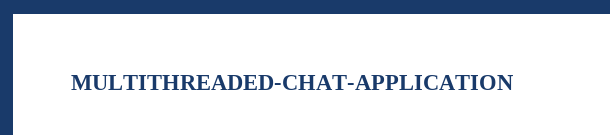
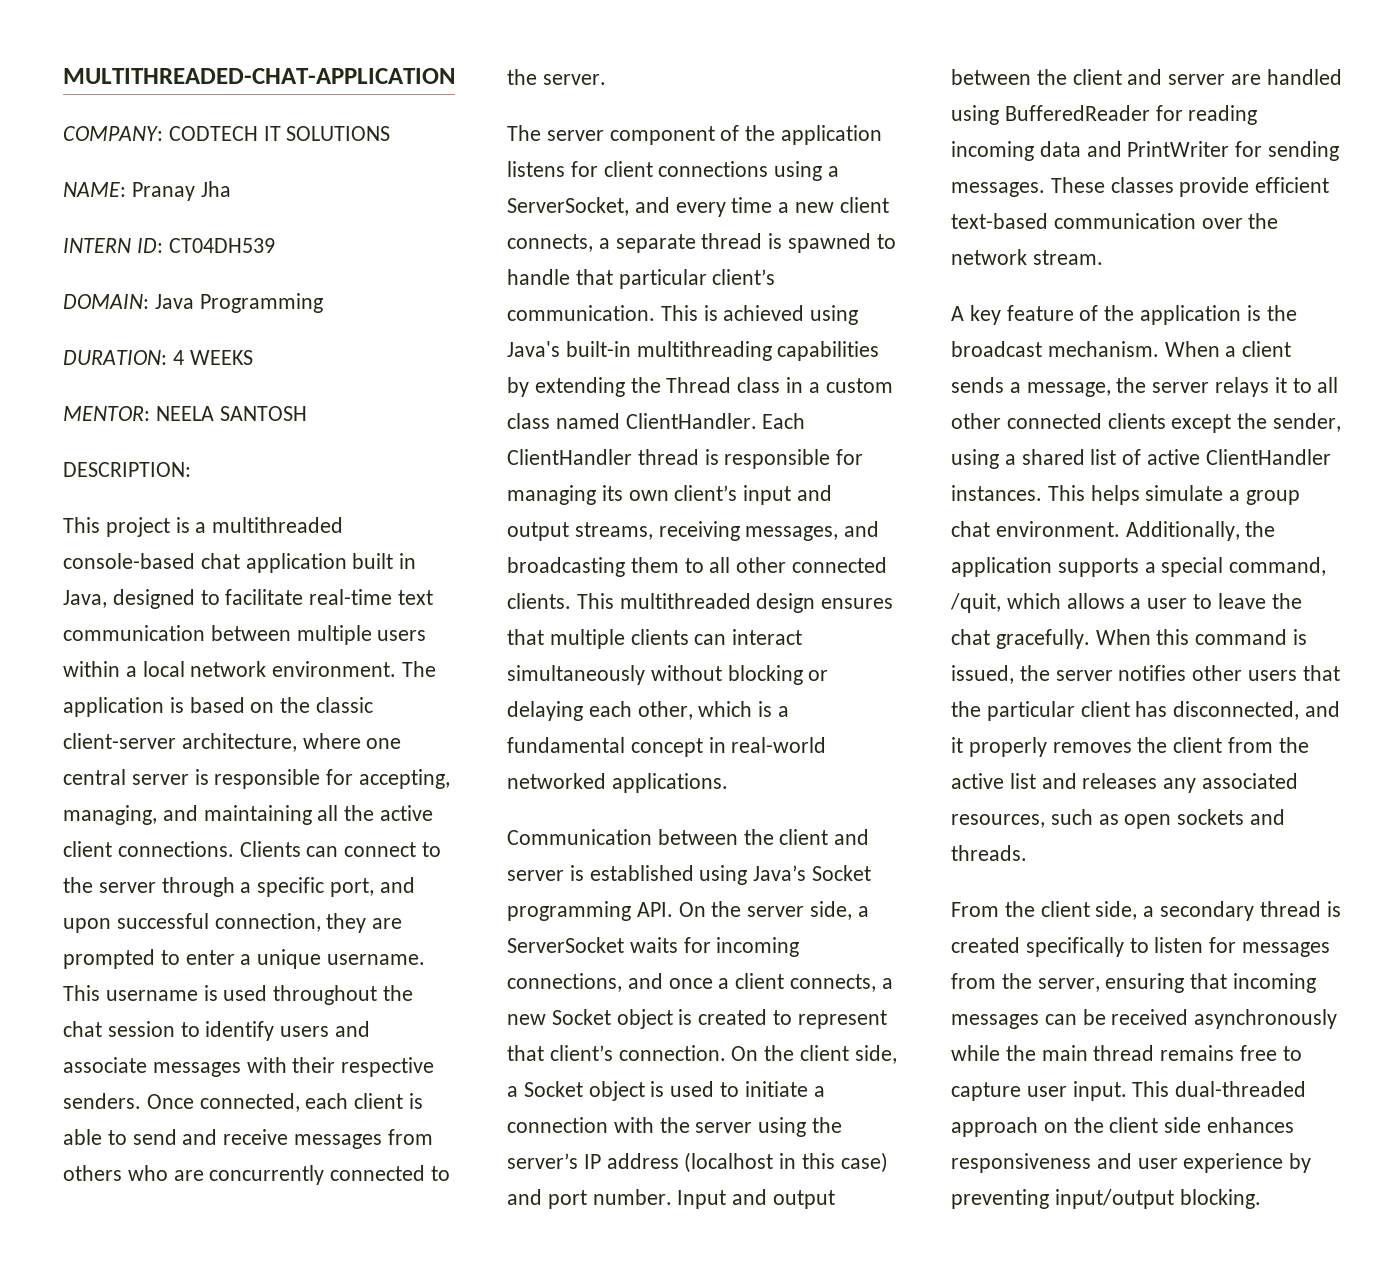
(513, 82) none -> [63,126,391,141] [63,181,231,201] [63,238,275,253] [63,293,323,313] [63,350,253,365] [63,406,307,421] [63,462,191,477] [63,517,344,537] [63,553,417,573] [63,589,434,609] [63,625,427,645] [63,661,437,677] [63,697,374,717] [63,733,402,752] [63,769,451,789] [63,805,434,825] [63,841,442,857] [63,877,415,897] [63,913,403,933] [63,949,426,969] [63,985,414,1005] [63,1021,371,1041] [63,1057,435,1077] [63,1093,424,1112] [63,1129,433,1149] [63,1165,451,1185] [507,69,606,85] [507,125,883,145] [507,161,840,181] [507,197,889,217] [507,233,896,253] [507,269,776,289] [507,305,859,325] [507,341,880,361] [507,377,893,397] [507,413,806,429] [507,449,864,469] [507,485,833,505] [507,521,880,541] [507,557,888,577] [507,593,894,613] [507,629,803,649] [507,665,829,685] [507,701,790,721] [507,737,827,757] [507,773,728,793] [507,829,870,845] [507,865,872,885] [507,901,869,921] [507,937,800,957] [507,973,893,992] [507,1009,887,1029] [507,1045,897,1064] [507,1081,825,1101] [507,1117,843,1137] [507,1152,888,1173] [507,1189,836,1209] [951,69,1342,85] [951,105,1258,125] [951,141,1340,161] [951,177,1330,197] [951,213,1279,229] [951,249,1103,265] [951,305,1297,325] [951,341,1292,357] [951,377,1339,397] [951,413,1342,433] [951,449,1331,469] [951,485,1301,505] [951,521,1276,541] [951,557,1327,577] [950,593,1302,613] [951,629,1308,649] [951,665,1340,684] [951,701,1341,721] [951,737,1309,757] [951,773,1299,793] [951,809,1286,829] [951,845,1027,861] [951,901,1341,921] [951,937,1331,957] [951,973,1317,993] [951,1009,1338,1029] [951,1045,1302,1061] [951,1081,1307,1101] [951,1117,1295,1137] [951,1153,1312,1173] [951,1189,1261,1209] // COMPANY: CODTECH IT SOLUTIONS // NAME: Pranay Jha // INTERN ID: CT04DH539 // DOMAIN: Java Programming // DURATION: 4 WEEKS // MENTOR: NEELA SANTOSH // DESCRIPTION: // This project is a multithreaded console-based chat application built in Java, designed to facilitate real-time text communication between multiple users within a local network environment. The application is based on the classic client-server architecture, where one central server is responsible for accepting, managing, and maintaining all the active client connections. Clients can connect to the server through a specific port, and upon successful connection, they are prompted to enter a unique username. This username is used throughout the chat session to identify users and associate messages with their respective senders. Once connected, each client is able to send and receive messages from others who are concurrently connected to the server. // The server component of the application listens for client connections using a ServerSocket, and every time a new client connects, a separate thread is spawned to handle that particular client’s communication. This is achieved using Java's built-in multithreading capabilities by extending the Thread class in a custom class named ClientHandler. Each ClientHandler thread is responsible for managing its own client’s input and output streams, receiving messages, and broadcasting them to all other connected clients. This multithreaded design ensures that multiple clients can interact simultaneously without blocking or delaying each other, which is a fundamental concept in real-world networked applications. // Communication between the client and server is established using Java’s Socket programming API. On the server side, a ServerSocket waits for incoming connections, and once a client connects, a new Socket object is created to represent that client’s connection. On the client side, a Socket object is used to initiate a connection with the server using the server’s IP address (localhost in this case) and port number. Input and output between the client and server are handled using BufferedReader for reading incoming data and PrintWriter for sending messages. These classes provide efficient text-based communication over the network stream. // A key feature of the application is the broadcast mechanism. When a client sends a message, the server relays it to all other connected clients except the sender, using a shared list of active ClientHandler instances. This helps simulate a group chat environment. Additionally, the application supports a special command, /quit, which allows a user to leave the chat gracefully. When this command is issued, the server notifies other users that the particular client has disconnected, and it properly removes the client from the active list and releases any associated resources, such as open sockets and threads. // From the client side, a secondary thread is created specifically to listen for messages from the server, ensuring that incoming messages can be received asynchronously while the main thread remains free to capture user input. This dual-threaded approach on the client side enhances responsiveness and user experience by preventing input/output blocking.

